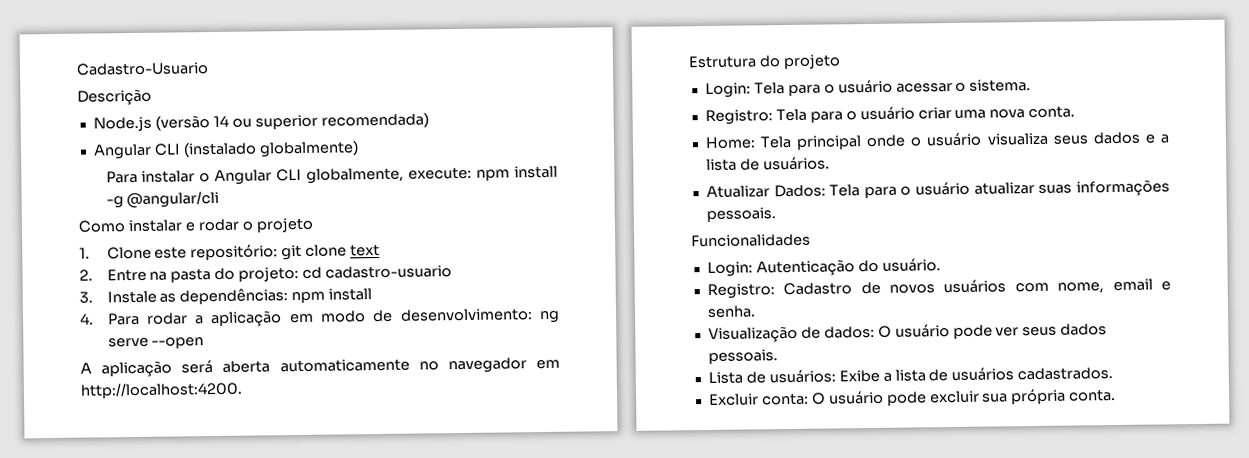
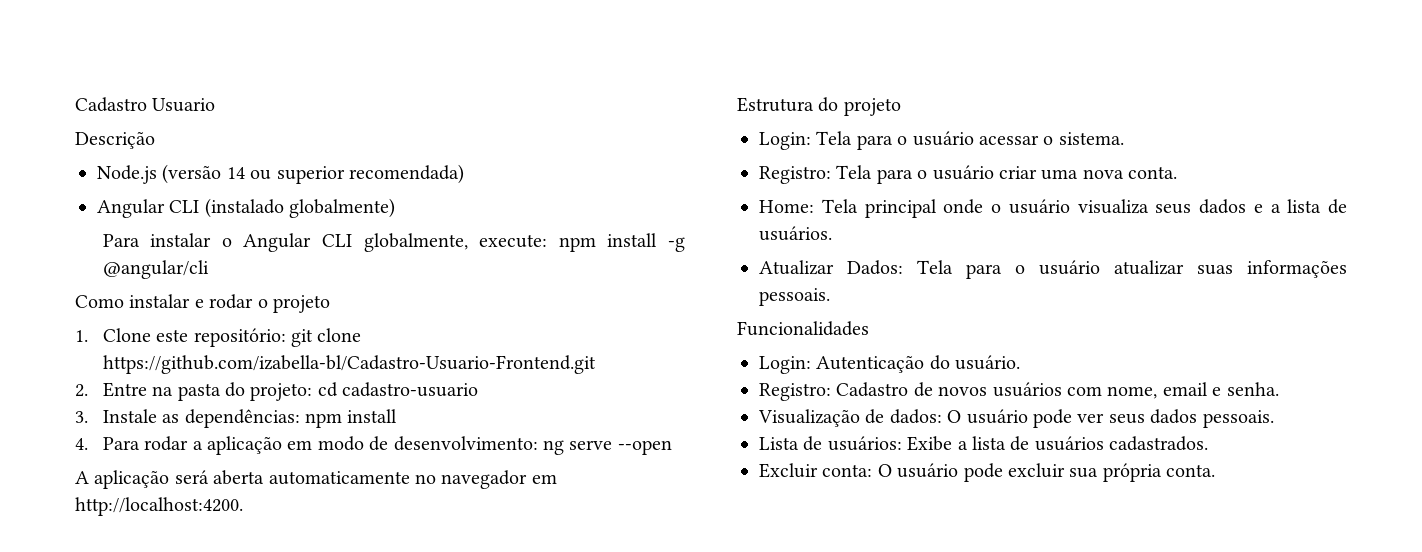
[76,62,209,76] Cadastro-Usuario -> [75,97,216,112] Cadastro Usuario
[350,243,381,257] text -> [102,355,596,374] https://github.com/izabella-bl/Cadastro-Usuario-Frontend.git

